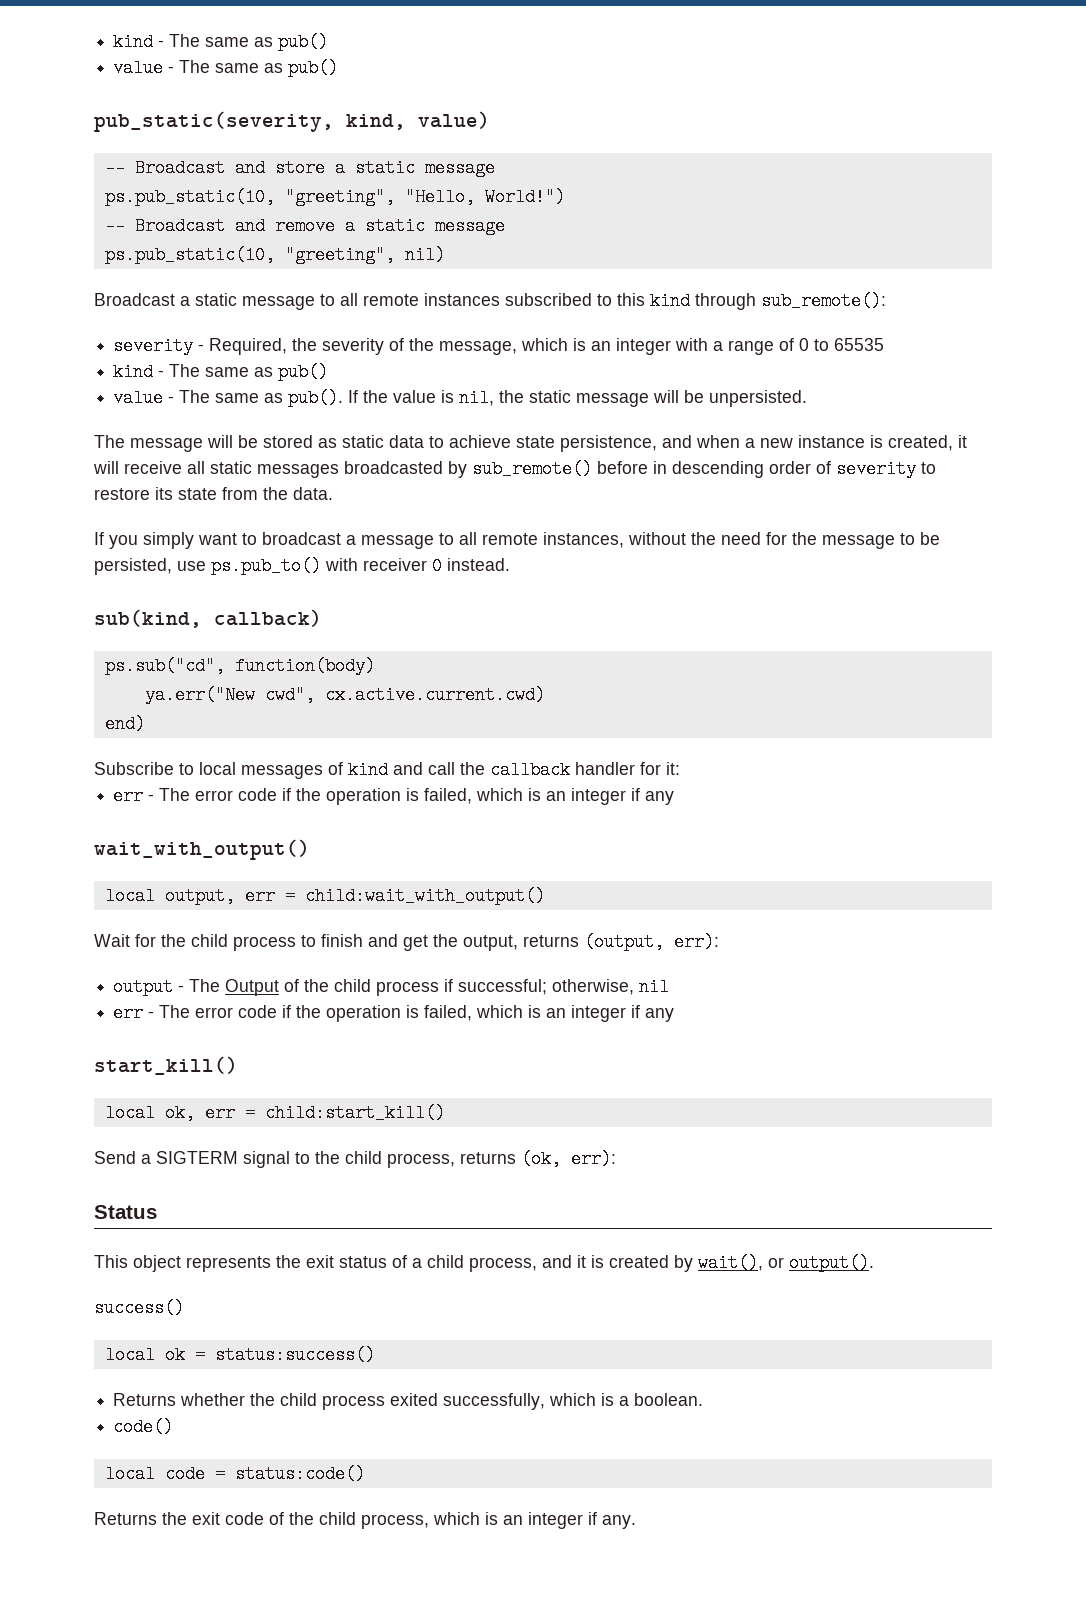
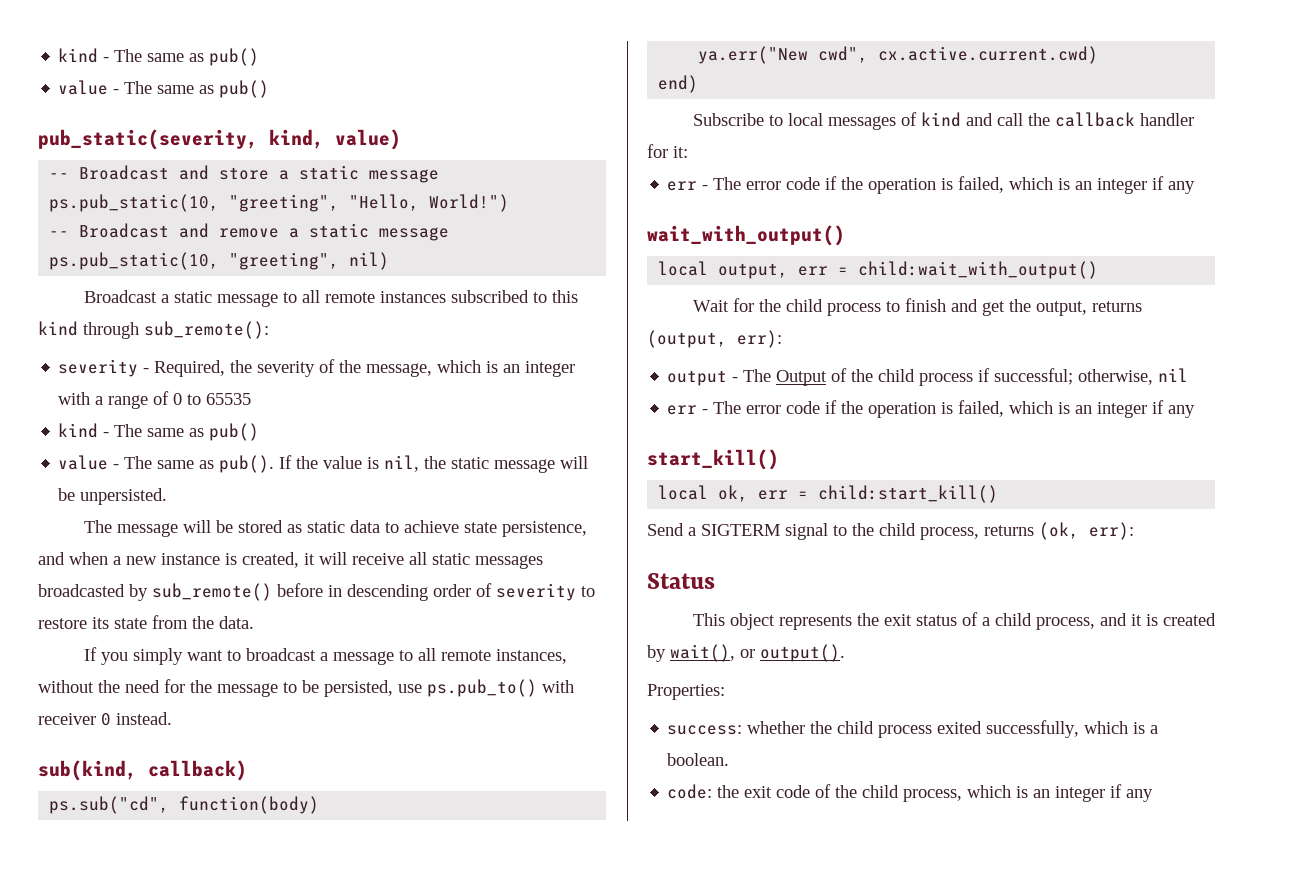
[94,1299,184,1317] [104,1346,375,1364] [113,1393,177,1406] success() // local ok = status:success() // Returns -> [647,684,725,700] [667,725,743,735] Properties: // success:
[113,1418,174,1436] [104,1465,365,1483] [94,1512,157,1525] code() // local code = status:code() // Returns -> [667,784,713,799] code:
[602,1515,636,1529] any. -> [1126,789,1154,802] any

